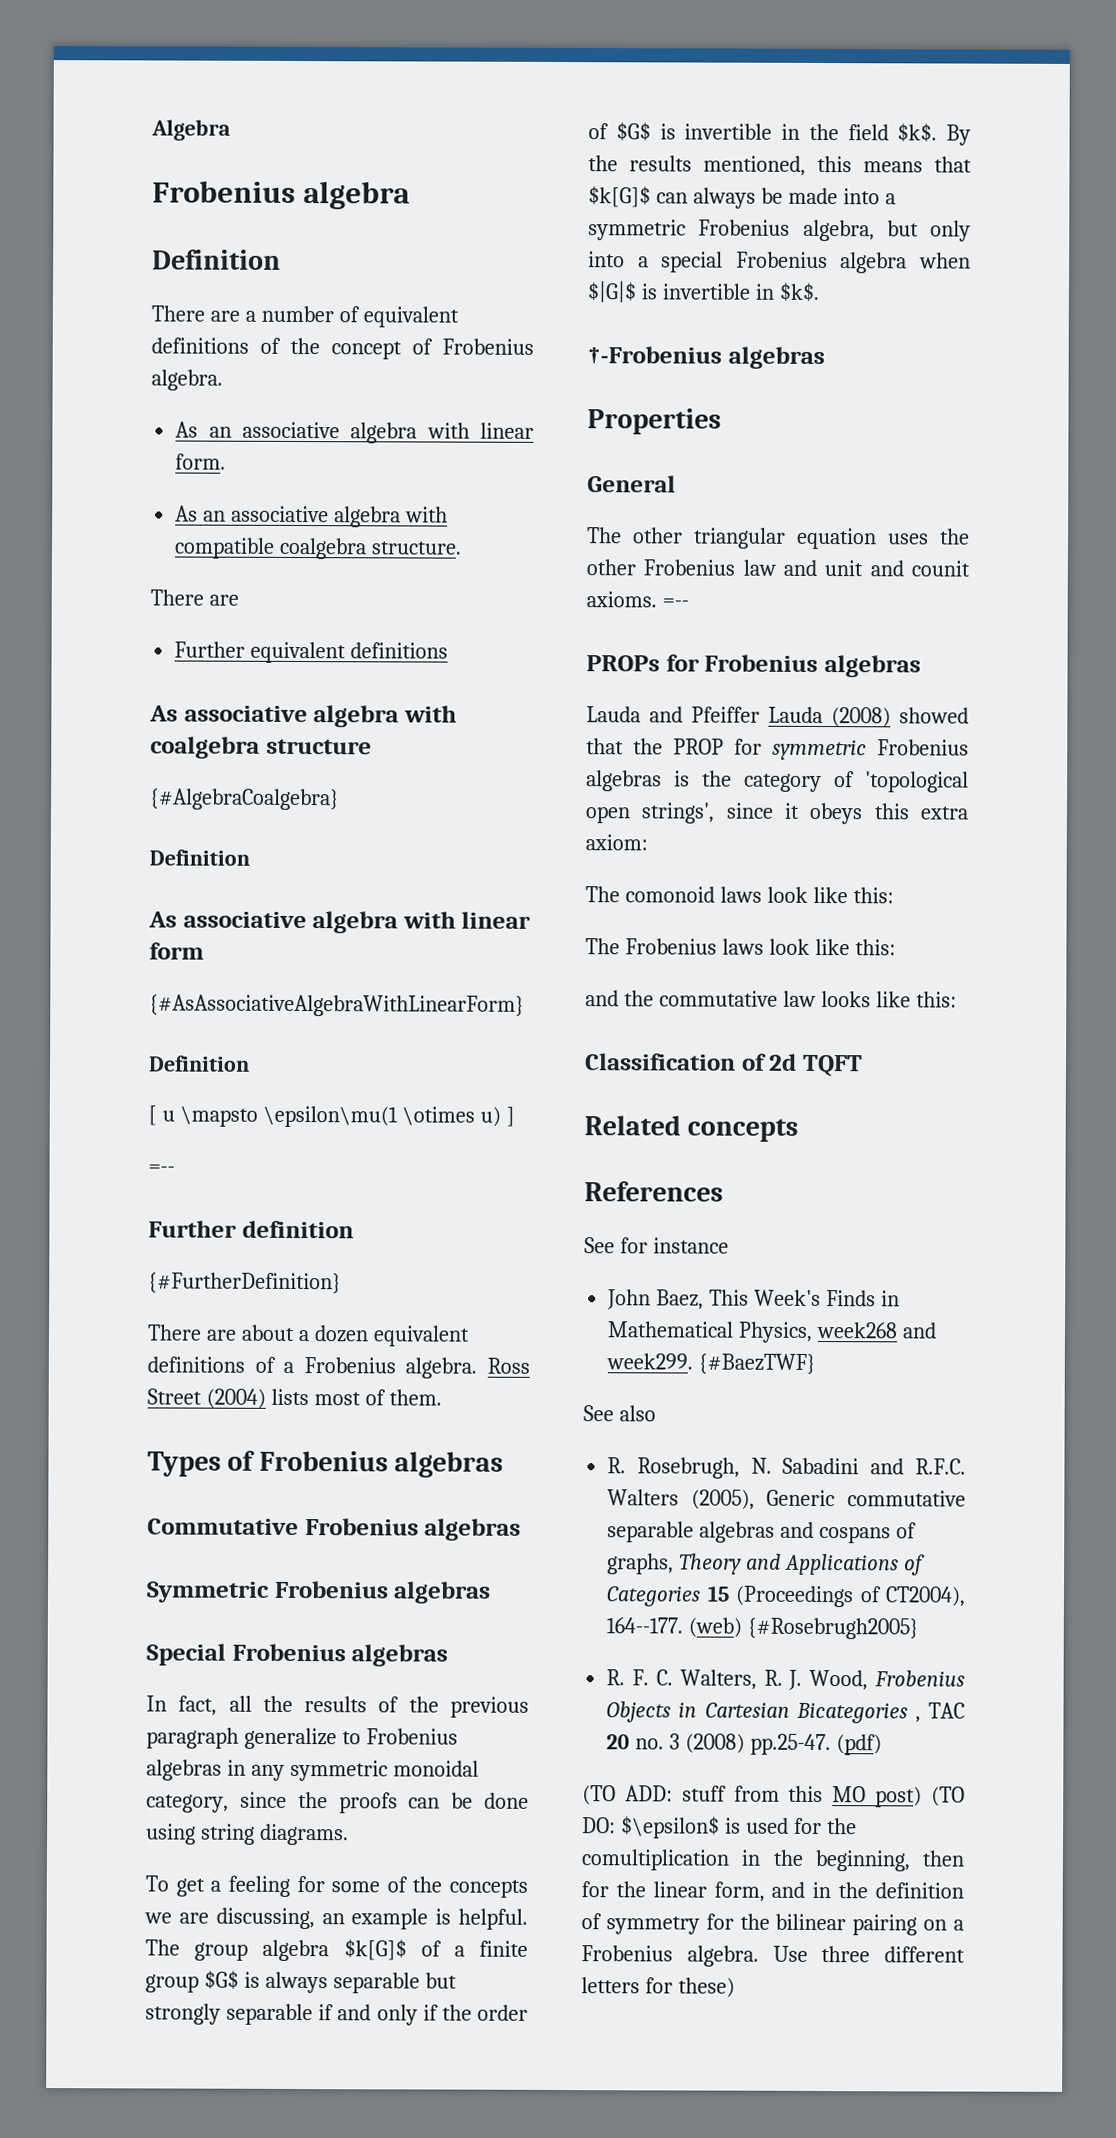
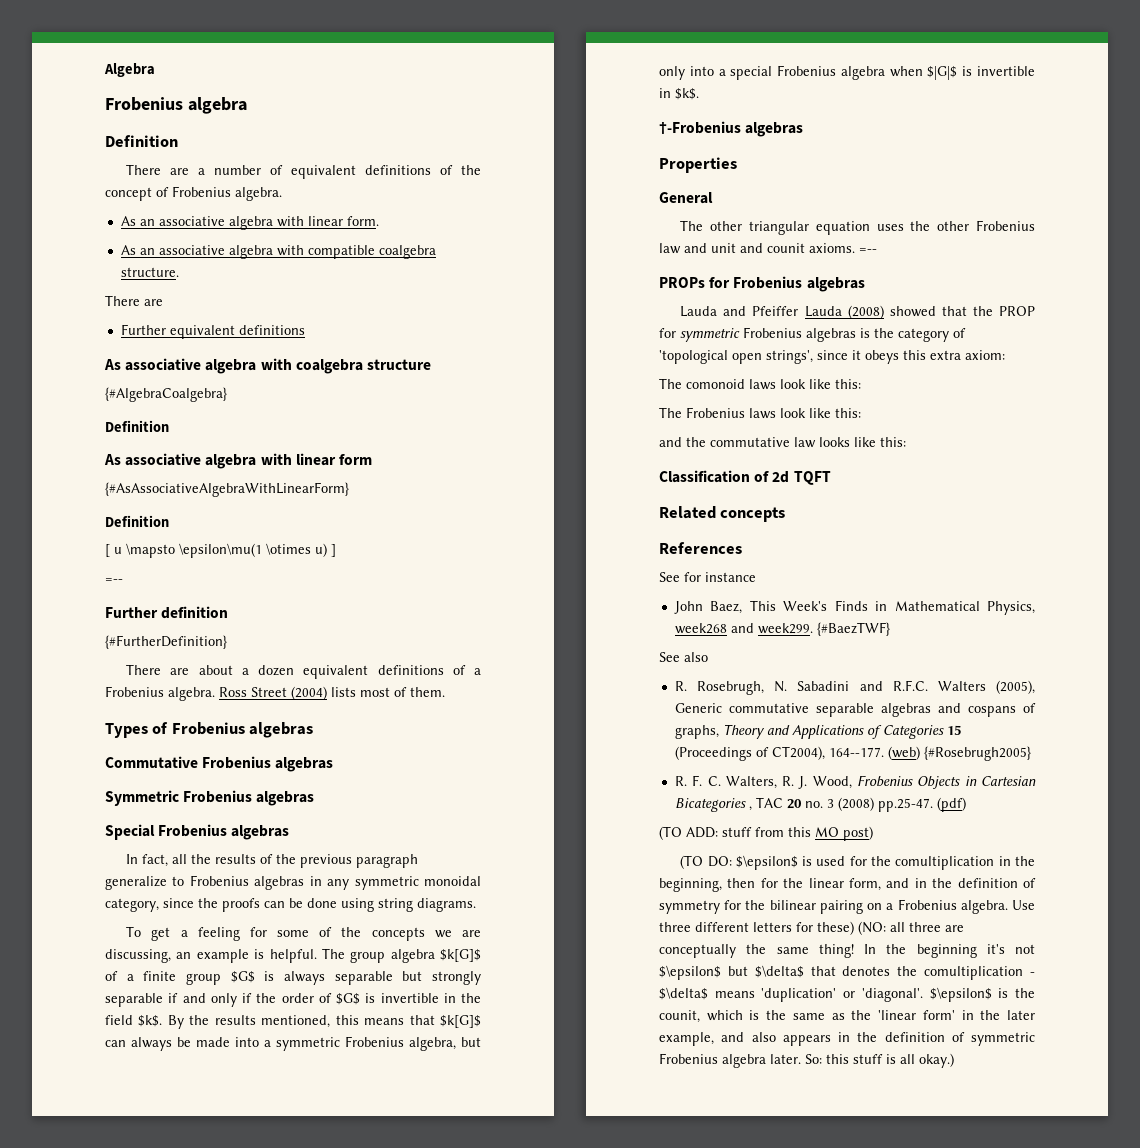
(923, 1797) none -> (873, 833) //
(735, 1987) none -> [858,921,964,935] [659,944,1035,958] [659,965,1035,980] [659,987,1035,1002] [659,1010,1035,1023] [659,1032,1035,1046] [659,1053,954,1068] (NO: all three are conceptually the same thing! In the beginning it's not $\epsilon$ but $\delta$ that denotes the comultiplication - $\delta$ means 'duplication' or 'diagonal'. $\epsilon$ is the counit, which is the same as the 'linear form' in the later example, and also appears in the definition of symmetric Frobenius algebra later. So: this stuff is all okay.)

